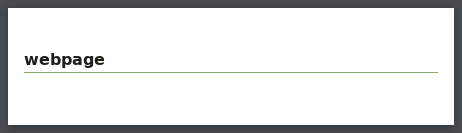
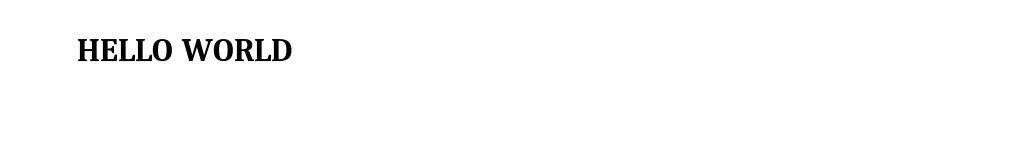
[24,53,105,68] webpage -> [76,39,292,62] HELLO WORLD

